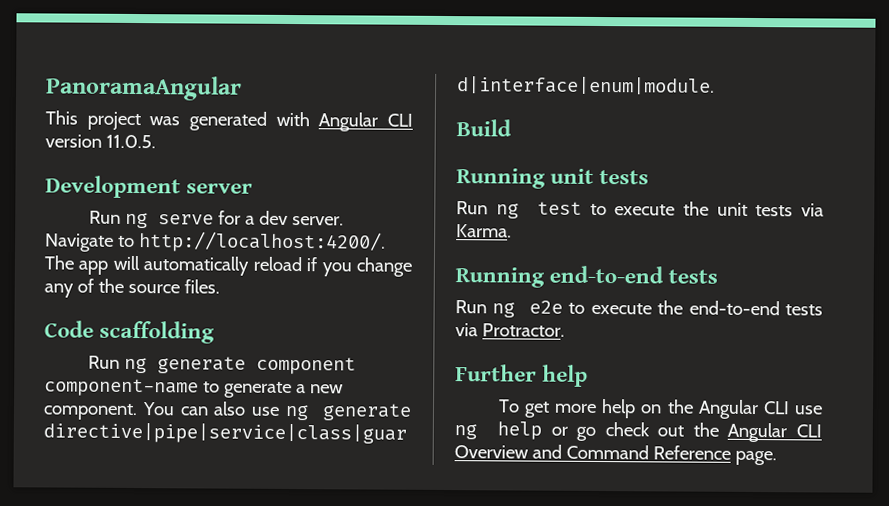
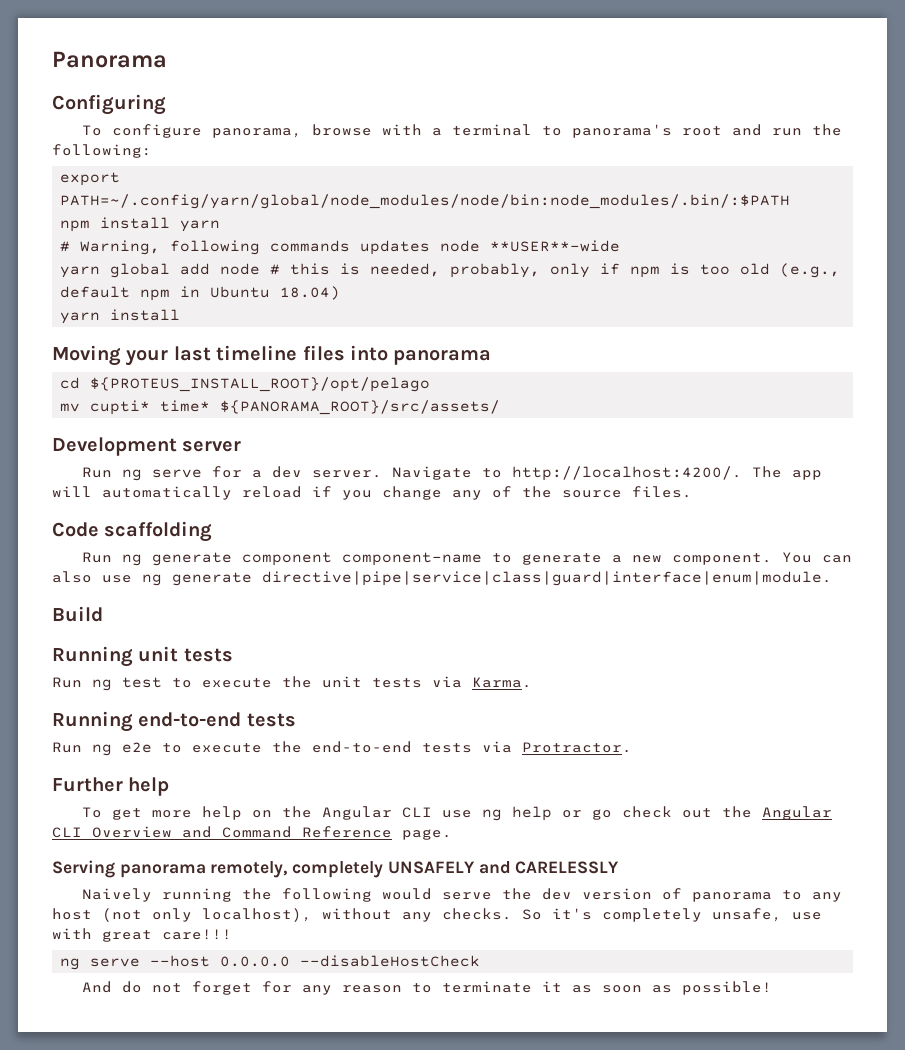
[45,75,242,101] [45,110,414,132] [45,134,156,149] PanoramaAngular // This project was generated with Angular CLI version 11.0.5. -> [52,51,167,68] [52,94,166,115] [81,124,842,138] [52,144,152,158] [60,172,121,186] [60,194,791,209] [60,217,221,232] [60,240,621,255] [60,263,841,278] [60,286,341,301] [60,309,181,324] [52,345,492,366] [60,377,431,392] [60,400,501,415] Panorama // Configuring // To configure panorama, browse with a terminal to panorama's root and run the following: // export PATH=~/.config/yarn/global/node_modules/node/bin:node_modules/.bin/:$PATH // npm install yarn // # Warning, following commands updates node **USER**-wide // yarn global add node # this is needed, probably, only if npm is too old (e.g., default npm in Ubuntu 18.04) // yarn install // Moving your last timeline files into panorama // cd ${PROTEUS_INSTALL_ROOT}/opt/pelago // mv cupti* time* ${PANORAMA_ROOT}/src/assets/
(777, 458) none -> [52,860,620,878] [81,888,842,902] [52,908,822,922] [52,928,232,942] [60,955,481,970] [81,981,772,995] // Serving panorama remotely, completely UNSAFELY and CARELESSLY // Naively running the following would serve the dev version of panorama to any host (not only localhost), without any checks. So it's completely unsafe, use with great care!!! // ng serve --host 0.0.0.0 --disableHostCheck // And do not forget for any reason to terminate it as soon as possible!

